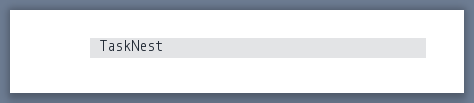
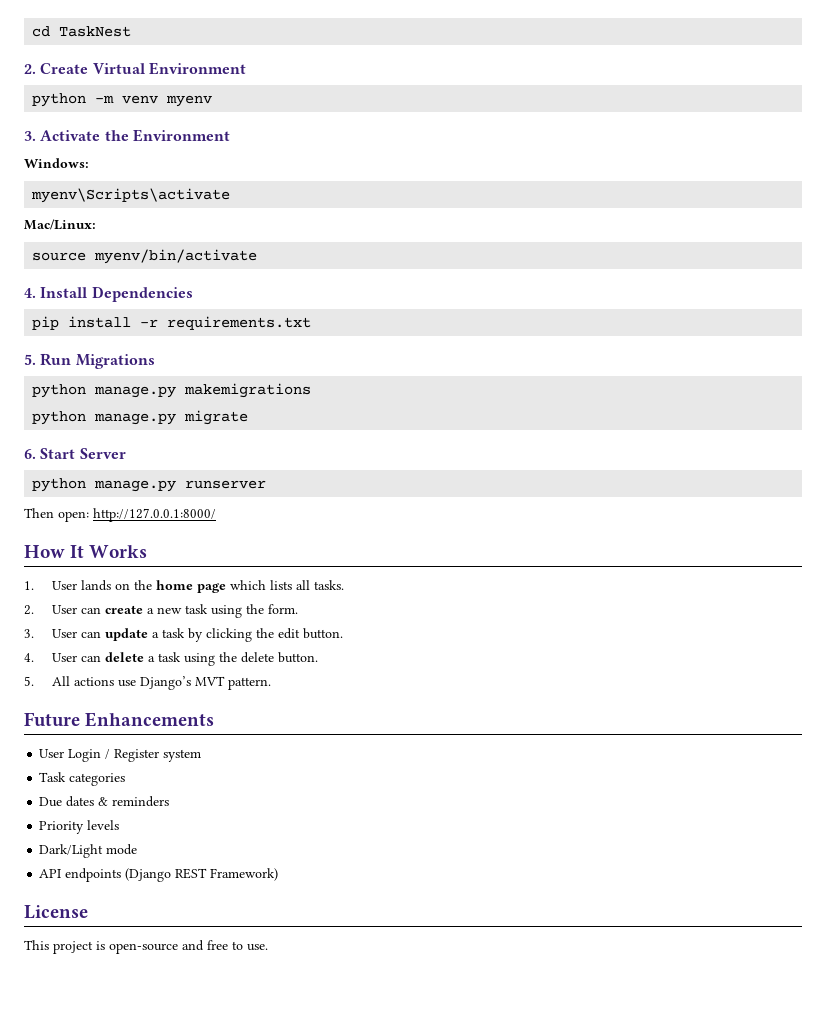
(99, 45) none -> [32,26,51,37] cd
(164, 45) none -> [24,62,246,75] [32,93,213,107] [24,129,230,142] [24,158,89,168] [31,188,231,203] [24,219,96,230] [32,249,258,264] [24,286,193,302] [32,316,312,330] [24,353,155,369] [32,383,312,398] [32,410,249,425] [24,448,126,459] [32,478,267,492] [24,508,216,522] [24,545,148,558] [24,580,344,593] [24,604,298,618] [24,628,343,642] [24,652,318,666] [24,676,271,690] [24,712,215,727] [39,749,202,762] [39,772,126,786] [39,796,170,807] [39,820,120,834] [39,844,138,858] [39,868,279,882] [24,905,88,919] [24,940,268,954] // 2. Create Virtual Environment // python -m venv myenv // 3. Activate the Environment // Windows: // myenv\Scripts\activate // Mac/Linux: // source myenv/bin/activate // 4. Install Dependencies // pip install -r requirements.txt // 5. Run Migrations // python manage.py makemigrations // python manage.py migrate // 6. Start Server // python manage.py runserver // Then open: http://127.0.0.1:8000/ // How It Works // 1. User lands on the home page which lists all tasks. // 2. User can create a new task using the form. // 3. User can update a task by clicking the edit button. // 4. User can delete a task using the delete button. // 5. All actions use Django’s MVT pattern. // Future Enhancements // User Login / Register system // Task categories // Due dates & reminders // Priority levels // Dark/Light mode // API endpoints (Django REST Framework) // License // This project is open-source and free to use.

